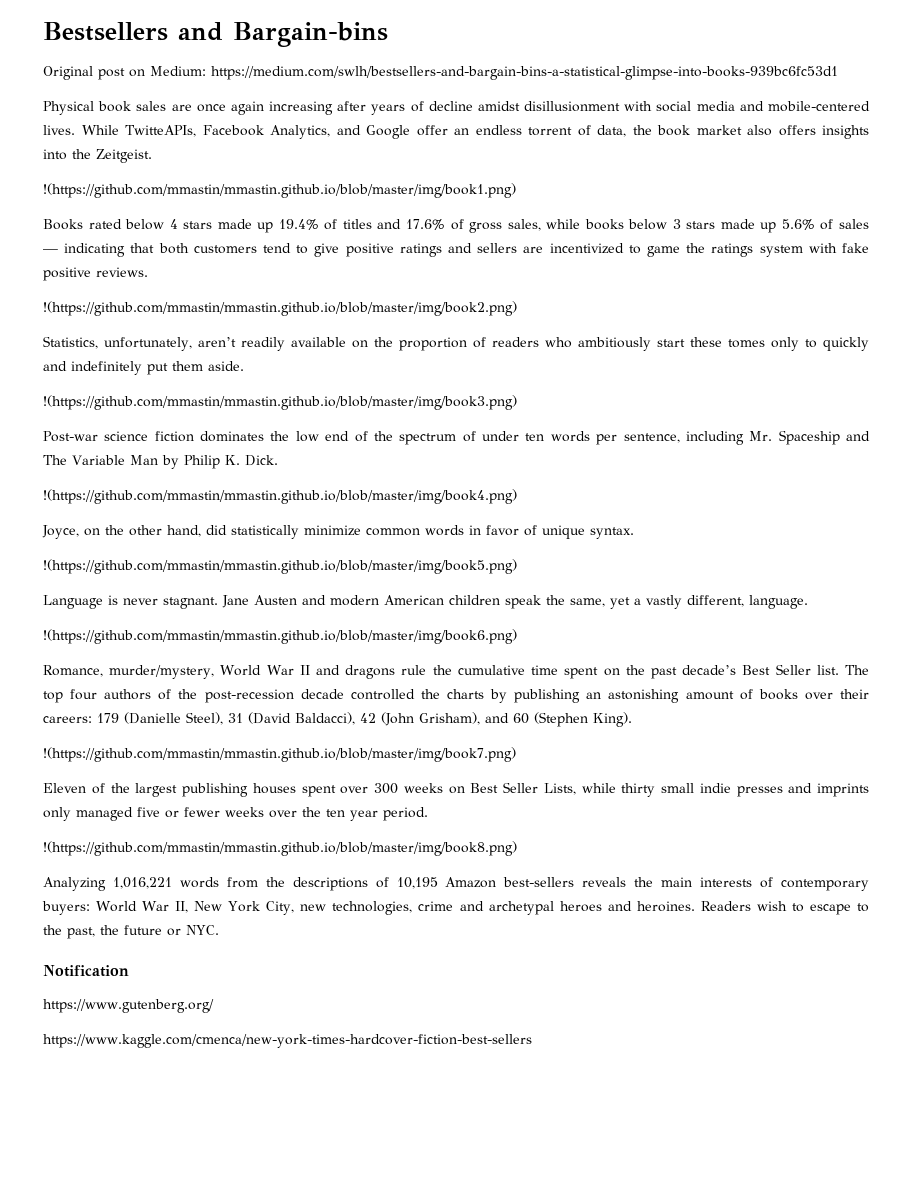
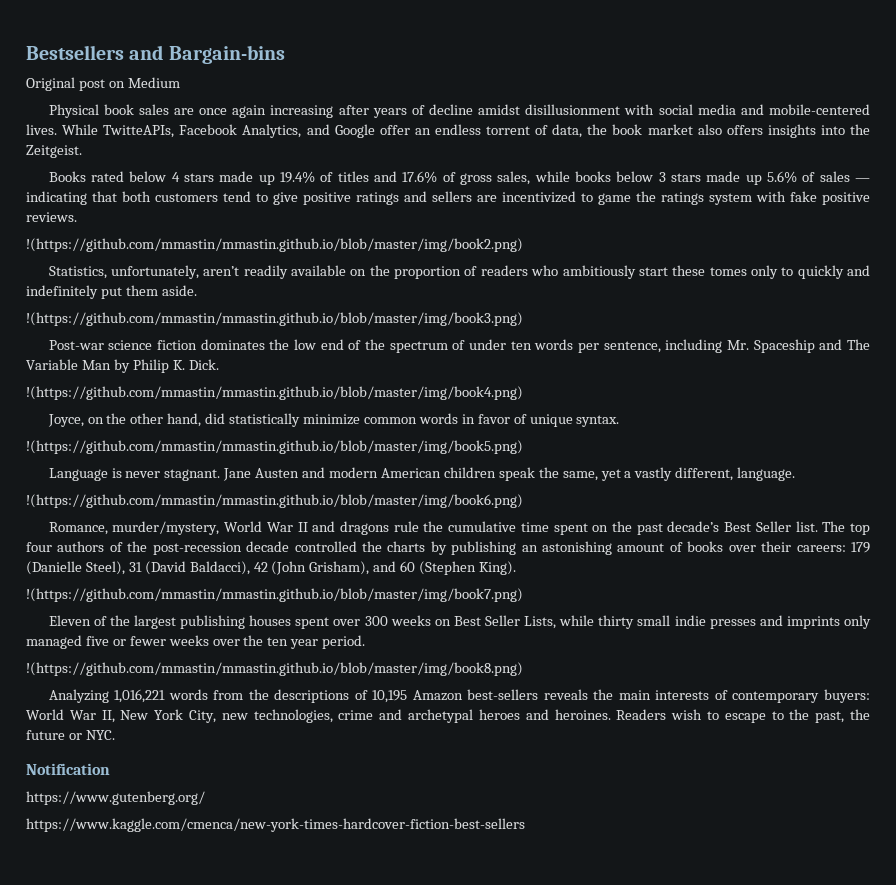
[150,66,838,80] Medium: https://medium.com/swlh/bestsellers-and-bargain-bins-a-statistical-glimpse-into-books-939bc6fc53d1 -> [127,77,180,88] Medium
[43,183,516,198] // !(https://github.com/mmastin/mmastin.github.io/blob/master/img/book1.png) -> (82, 151) none

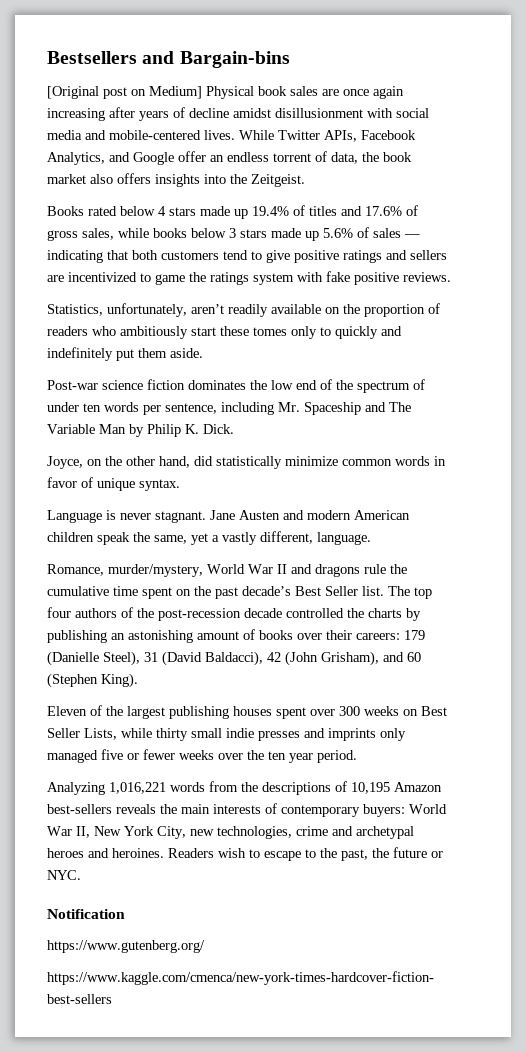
[26,77,75,91] Original -> [47,86,99,99] [Original
[127,77,180,88] Medium // -> [149,86,202,99] Medium]
[103,125,175,138] TwitteAPIs, -> [278,130,357,142] Twitter APIs,
[26,238,523,252] // !(https://github.com/mmastin/mmastin.github.io/blob/master/img/book2.png) -> (451, 277) none
[26,312,523,326] // !(https://github.com/mmastin/mmastin.github.io/blob/master/img/book3.png) -> (203, 353) none
[26,386,523,400] // !(https://github.com/mmastin/mmastin.github.io/blob/master/img/book4.png) -> (234, 429) none
[26,440,523,454] // !(https://github.com/mmastin/mmastin.github.io/blob/master/img/book5.png) -> (180, 485) none
[26,494,523,508] // !(https://github.com/mmastin/mmastin.github.io/blob/master/img/book6.png) -> (371, 538) none
[26,588,523,602] // !(https://github.com/mmastin/mmastin.github.io/blob/master/img/book7.png) -> (138, 680) none
[26,662,523,676] // !(https://github.com/mmastin/mmastin.github.io/blob/master/img/book8.png) -> (357, 756) none

